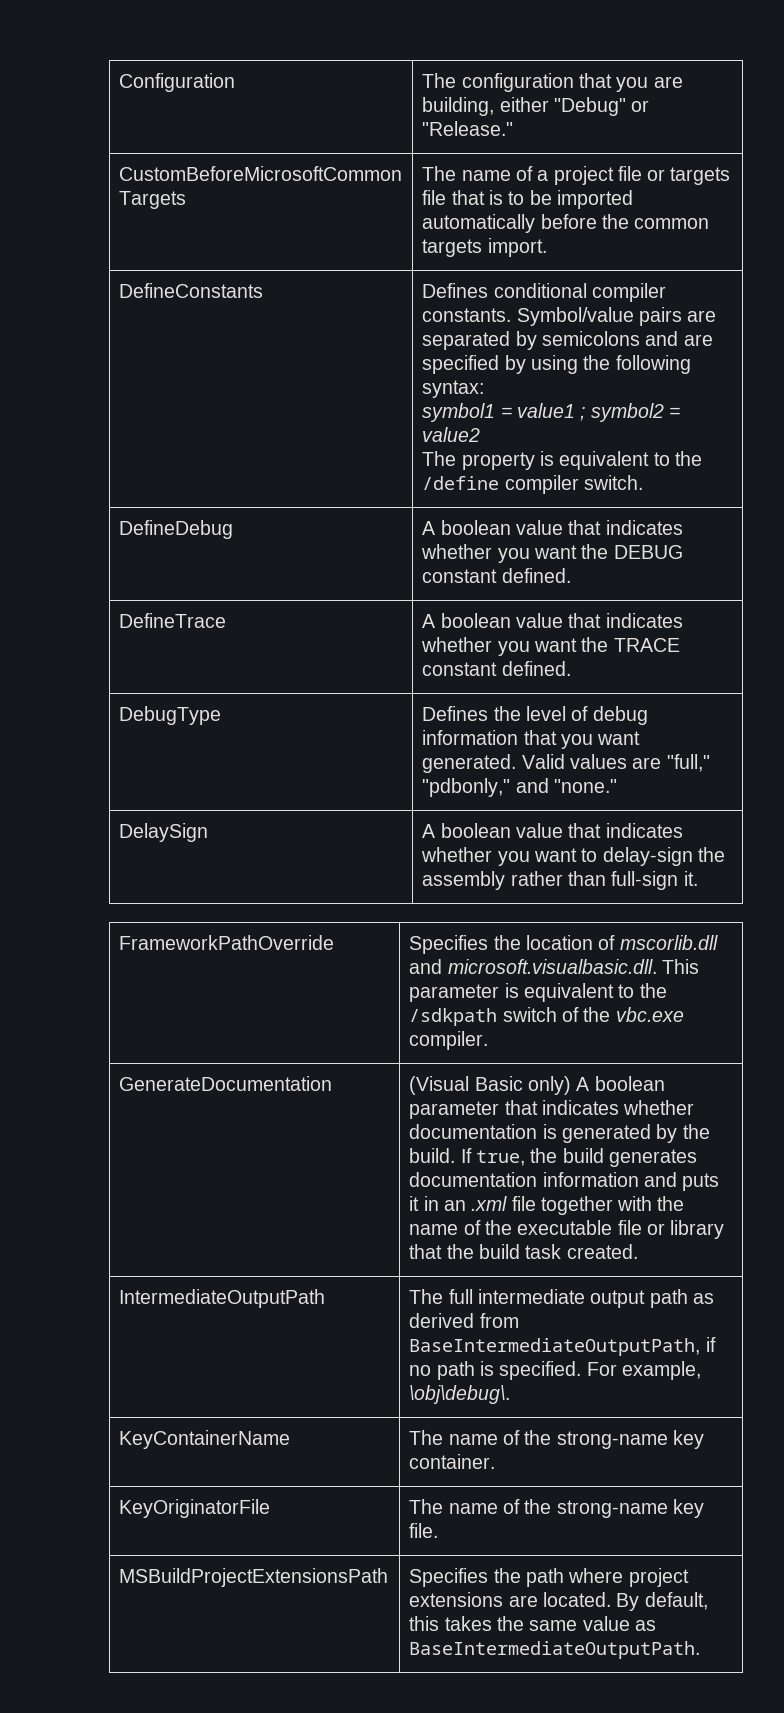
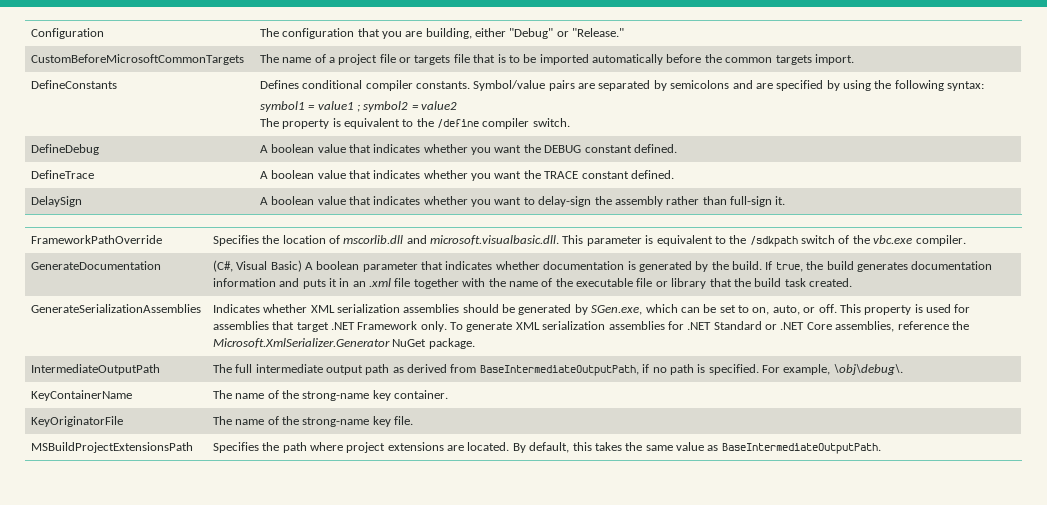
[119,706,222,725] [422,706,648,725] [422,730,641,749] [422,754,710,773] [422,778,617,797] // DebugType | Defines the level of debug information that you want generated. Valid values are "full," "pdbonly," and "none." -> (674, 174) none
[409,1076,571,1095] (Visual Basic only) -> [212,260,302,272] (C#, Visual Basic)
(638, 1251) none -> [30,304,201,313] [212,304,971,315] [212,321,969,332] [212,338,475,349] // GenerateSerializationAssemblies | Indicates whether XML serialization assemblies should be generated by SGen.exe, which can be set to on, auto, or off. This property is used for assemblies that target .NET Framework only. To generate XML serialization assemblies for .NET Standard or .NET Core assemblies, reference the Microsoft.XmlSerializer.Generator NuGet package.

